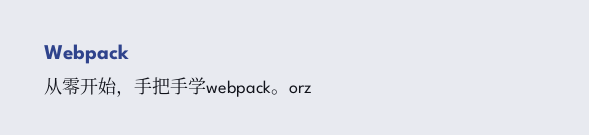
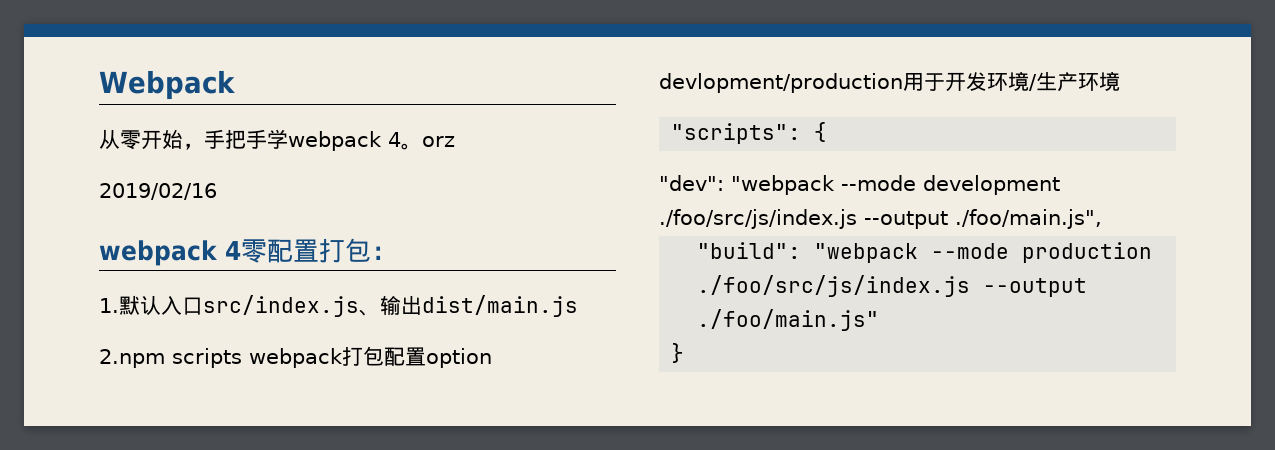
(271, 88) none -> [388,132,401,147] 4
(312, 89) none -> [99,183,217,200] [99,238,397,266] [99,295,578,317] [99,346,492,368] [659,71,1120,93] [671,122,828,144] [659,175,1060,195] [659,209,1102,229] [697,242,1153,263] [697,275,1088,297] [697,309,880,331] [671,343,685,363] // 2019/02/16 // webpack 4零配置打包： // 1.默认入口src/index.js、输出dist/main.js // 2.npm scripts webpack打包配置option devlopment/production用于开发环境/生产环境 // "scripts": { // "dev": "webpack --mode development ./foo/src/js/index.js --output ./foo/main.js", // "build": "webpack --mode production ./foo/src/js/index.js --output ./foo/main.js" // }

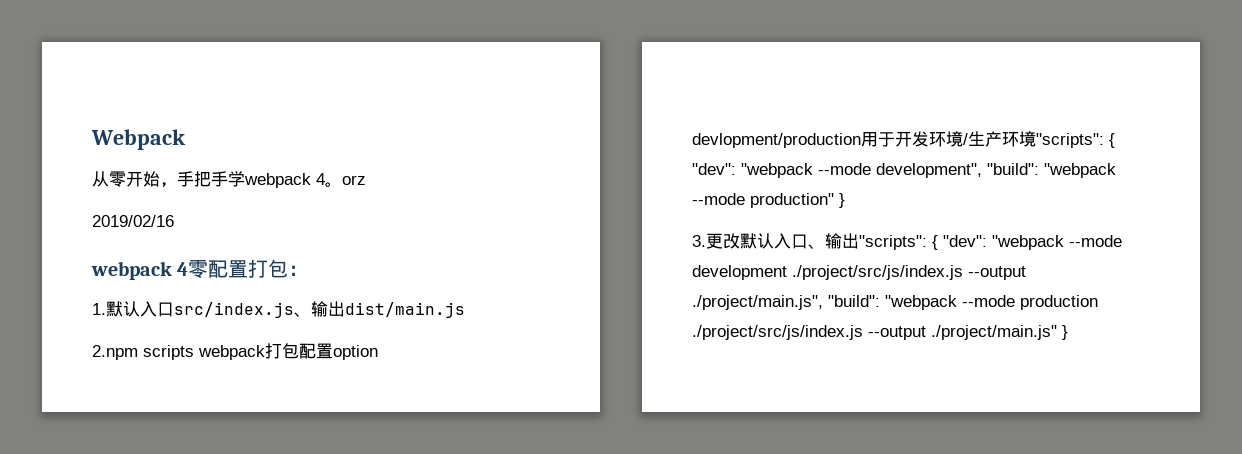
[671,122,828,144] // "scripts": { // -> [1036,133,1115,148] [692,163,1116,178] [692,193,845,208] [692,233,938,250] "scripts": { "dev": "webpack --mode development", "build": "webpack --mode production" } // 3.更改默认入口、输出"scripts": {
[659,209,1102,229] ./foo/src/js/index.js --output ./foo/main.js", // -> [792,265,1026,280] [692,295,823,310] ./project/src/js/index.js --output ./project/main.js",
[697,275,1088,297] [697,309,880,331] ./foo/src/js/index.js --output ./foo/main.js" // -> [692,325,1057,340] ./project/src/js/index.js --output ./project/main.js"

